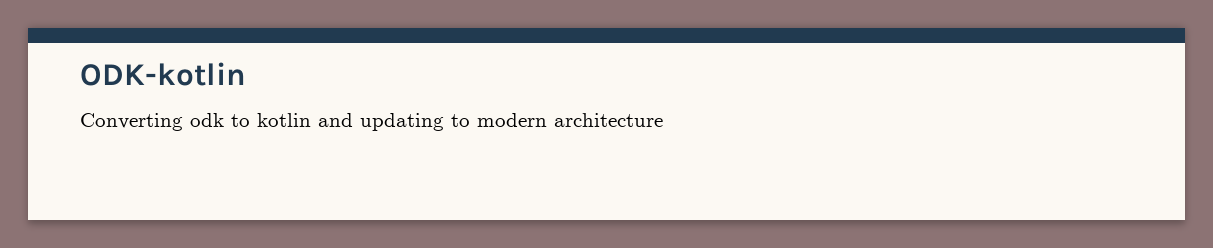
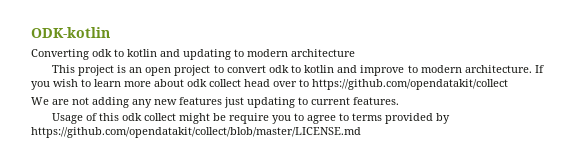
(663, 120) none -> [51,65,544,76] [31,79,508,90] [31,97,399,108] [51,113,450,124] [31,127,361,138] // This project is an open project to convert odk to kotlin and improve to modern architecture. If you wish to learn more about odk collect head over to https://github.com/opendatakit/collect // We are not adding any new features just updating to current features. // Usage of this odk collect might be require you to agree to terms provided by https://github.com/opendatakit/collect/blob/master/LICENSE.md

